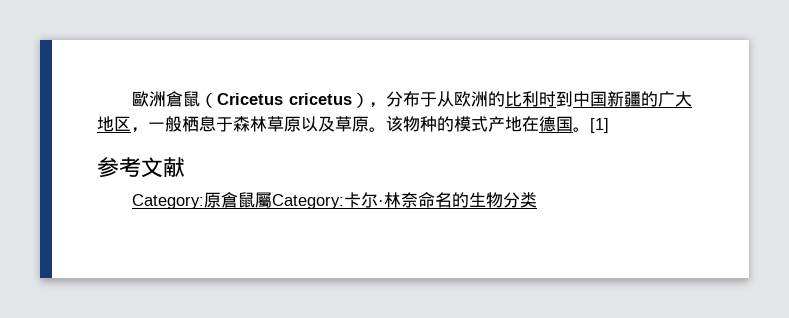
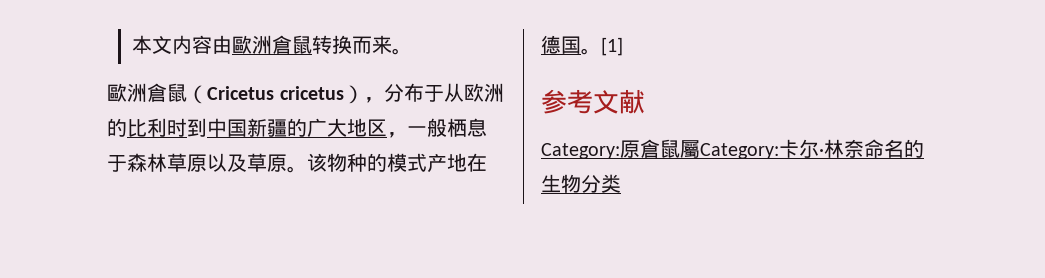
(131, 99) none -> [132,35,413,55] 本文内容由歐洲倉鼠转换而来。 //

